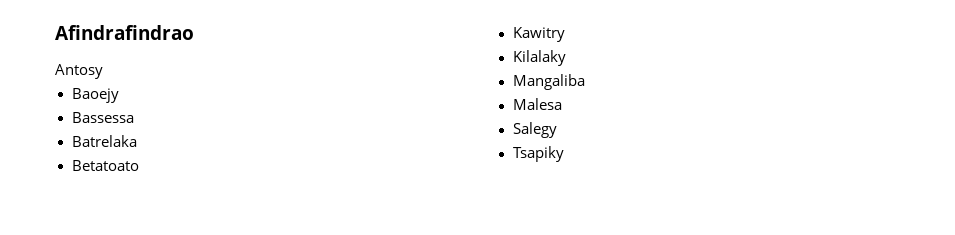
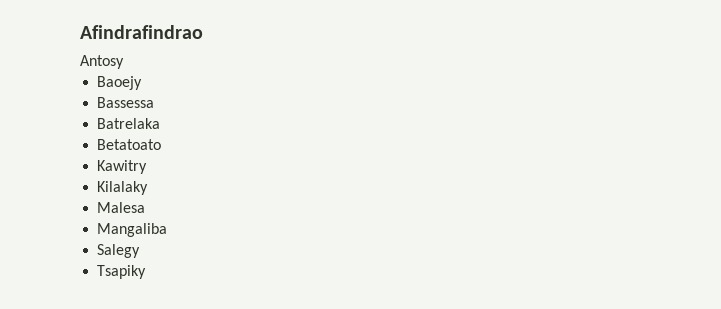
(566, 58) none -> [97,202,146,213] // Malesa
[512,98,562,110] // Malesa -> (168, 230) none

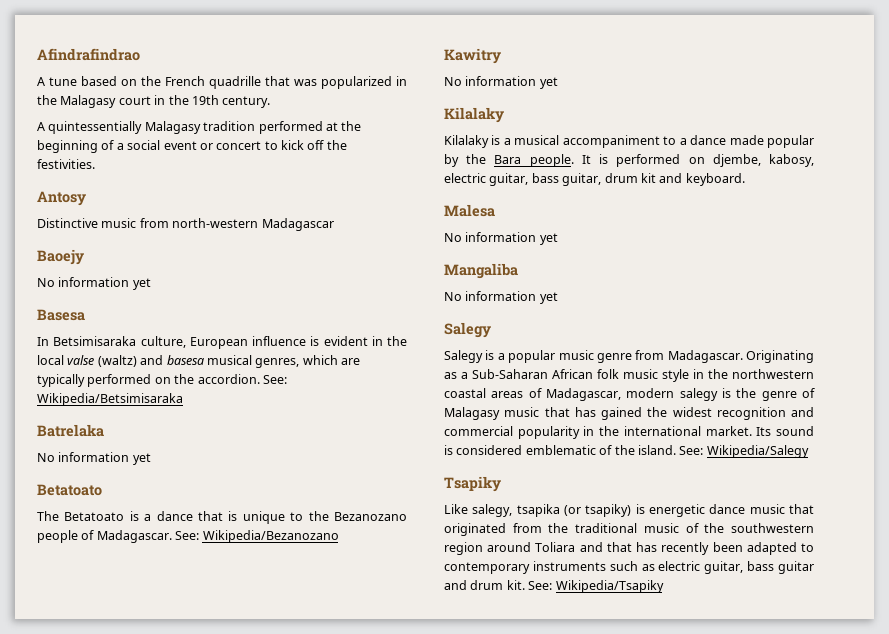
[80,55,124,69] [97,76,143,90] [97,97,155,108] [97,118,161,129] [97,139,162,150] [97,160,148,174] [97,181,149,195] [97,202,146,213] [97,223,168,237] [97,244,141,258] [97,265,147,279] Antosy // Baoejy // Bassessa // Batrelaka // Betatoato // Kawitry // Kilalaky // Malesa // Mangaliba // Salegy // Tsapiky -> [37,76,407,89] [37,95,271,108] [37,121,362,134] [37,140,347,153] [37,159,95,169] [37,191,86,206] [37,218,334,231] [37,249,84,265] [37,277,151,290] [37,309,85,321] [37,336,407,349] [37,355,360,368] [37,374,287,387] [37,393,183,406] [37,424,104,437] [37,452,151,465] [37,484,102,496] [37,511,407,524] [37,530,339,543] [444,48,501,64] [444,76,558,89] [444,107,504,123] [444,135,814,148] [444,154,814,167] [444,173,745,186] [444,204,495,217] [444,232,558,245] [444,263,518,279] [444,291,558,304] [444,322,491,338] [444,350,814,363] [444,369,814,382] [444,388,815,401] [444,407,814,420] [444,426,814,439] [444,445,809,458] [444,476,501,492] [444,504,814,517] [444,523,814,536] [444,542,814,555] [444,561,814,574] [444,580,664,593] A tune based on the French quadrille that was popularized in the Malagasy court in the 19th century. // A quintessentially Malagasy tradition performed at the beginning of a social event or concert to kick off the festivities. // Antosy // Distinctive music from north-western Madagascar // Baoejy // No information yet // Basesa // In Betsimisaraka culture, European influence is evident in the local valse (waltz) and basesa musical genres, which are typically performed on the accordion. See: Wikipedia/Betsimisaraka // Batrelaka // No information yet // Betatoato // The Betatoato is a dance that is unique to the Bezanozano people of Madagascar. See: Wikipedia/Bezanozano // Kawitry // No information yet // Kilalaky // Kilalaky is a musical accompaniment to a dance made popular by the Bara people. It is performed on djembe, kabosy, electric guitar, bass guitar, drum kit and keyboard. // Malesa // No information yet // Mangaliba // No information yet // Salegy // Salegy is a popular music genre from Madagascar. Originating as a Sub-Saharan African folk music style in the northwestern coastal areas of Madagascar, modern salegy is the genre of Malagasy music that has gained the widest recognition and commercial popularity in the international market. Its sound is considered emblematic of the island. See: Wikipedia/Salegy // Tsapiky // Like salegy, tsapika (or tsapiky) is energetic dance music that originated from the traditional music of the southwestern region around Toliara and that has recently been adapted to contemporary instruments such as electric guitar, bass guitar and drum kit. See: Wikipedia/Tsapiky

